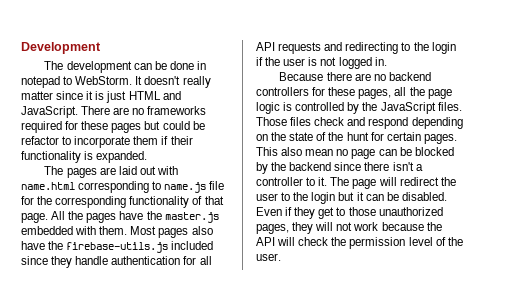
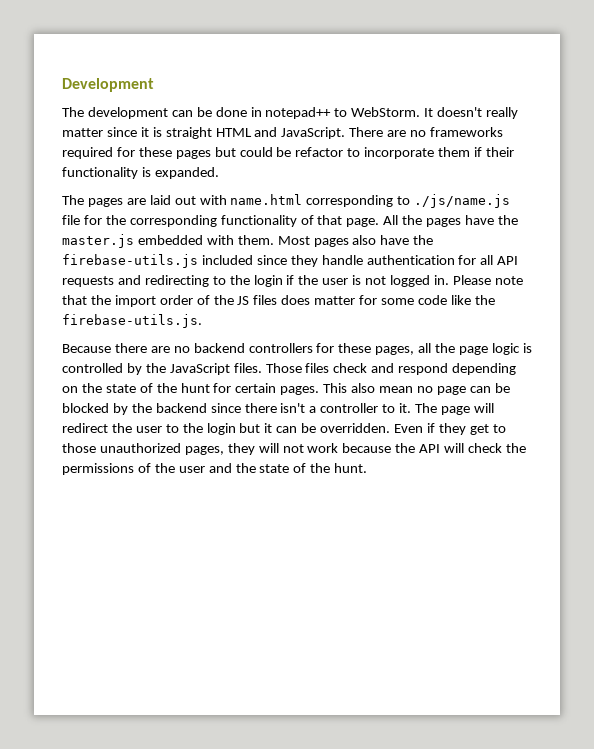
[21,76,60,88] notepad -> [265,107,332,119] notepad++
[106,91,127,103] just -> [165,127,212,139] straight
[164,182,207,193] name.js -> [414,194,511,208] ./js/name.js
(387, 61) none -> [452,275,523,285] [62,295,495,307] [62,314,202,328] Please note that the import order of the JS files does matter for some code like the firebase-utils.js.
[401,192,447,201] disabled. -> [320,423,391,433] overridden.
[349,237,463,249] [256,253,281,261] permission level of the user. -> [62,463,368,475] permissions of the user and the state of the hunt.

